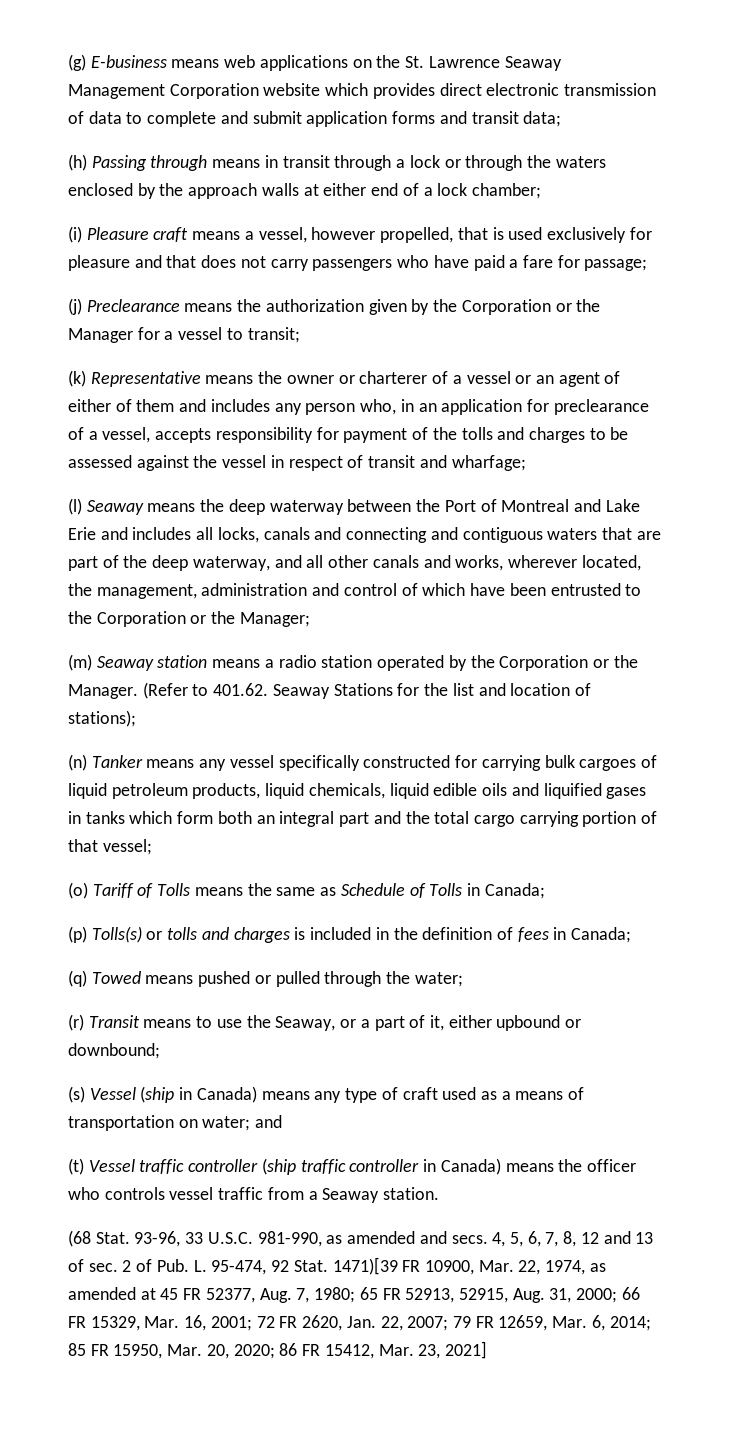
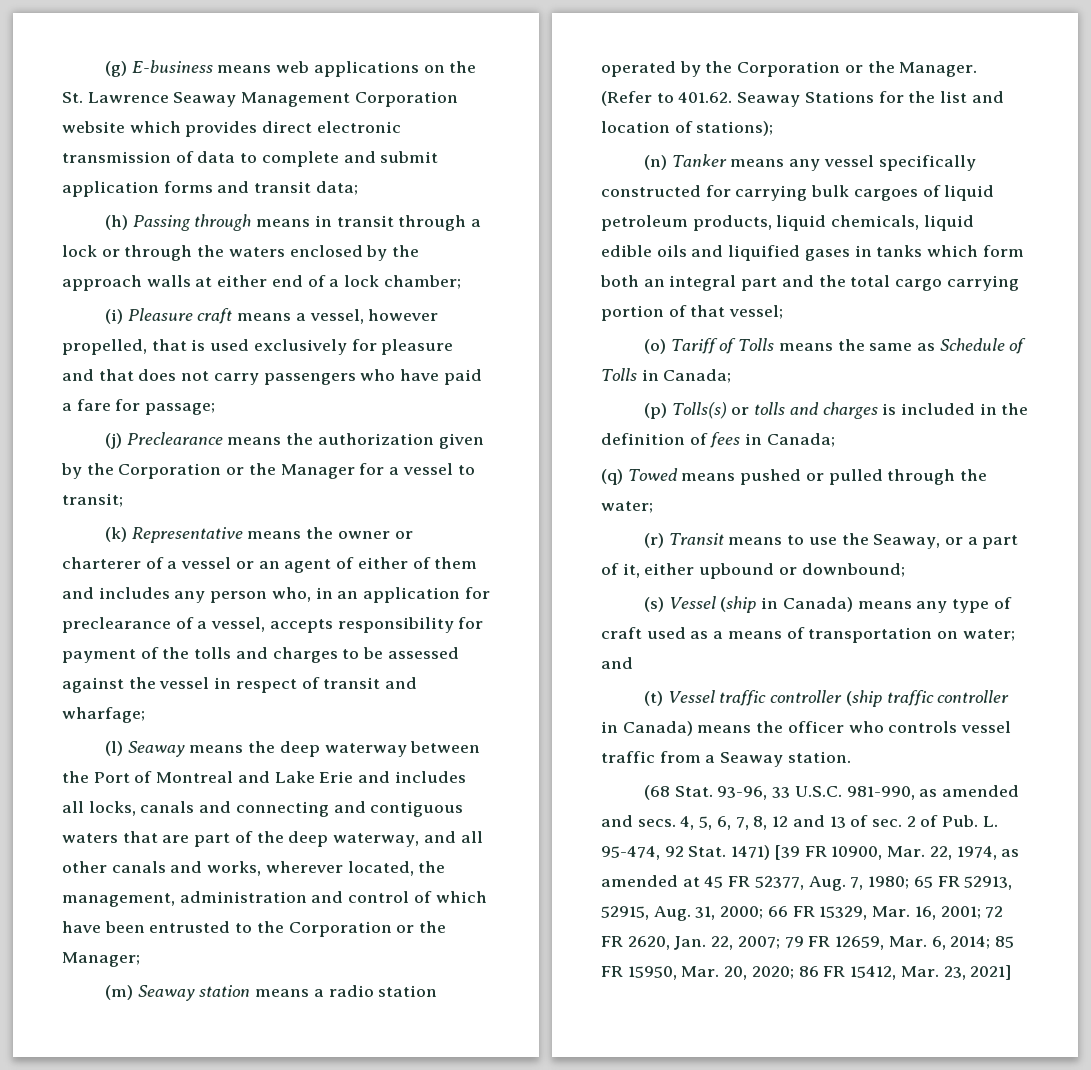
[332,1257,398,1275] 1471)[39 -> [731,845,800,860] 1471) [39

